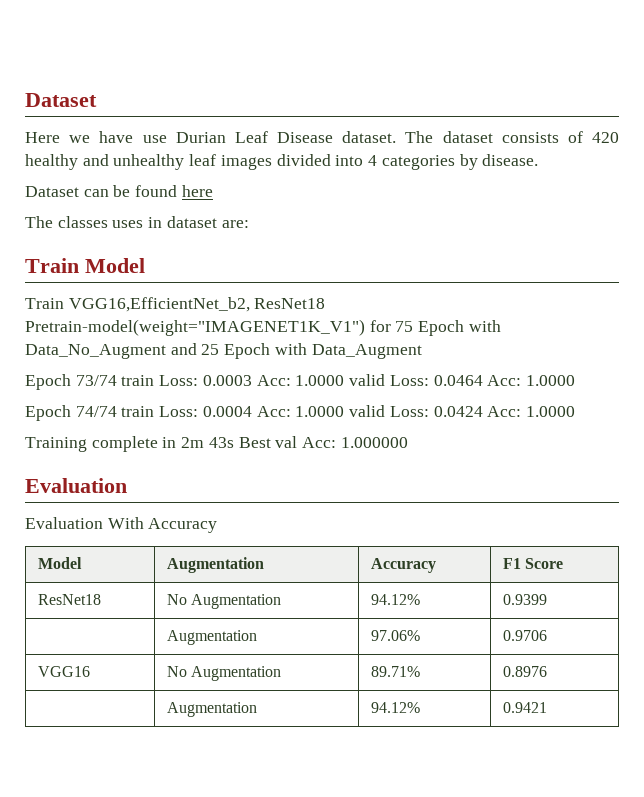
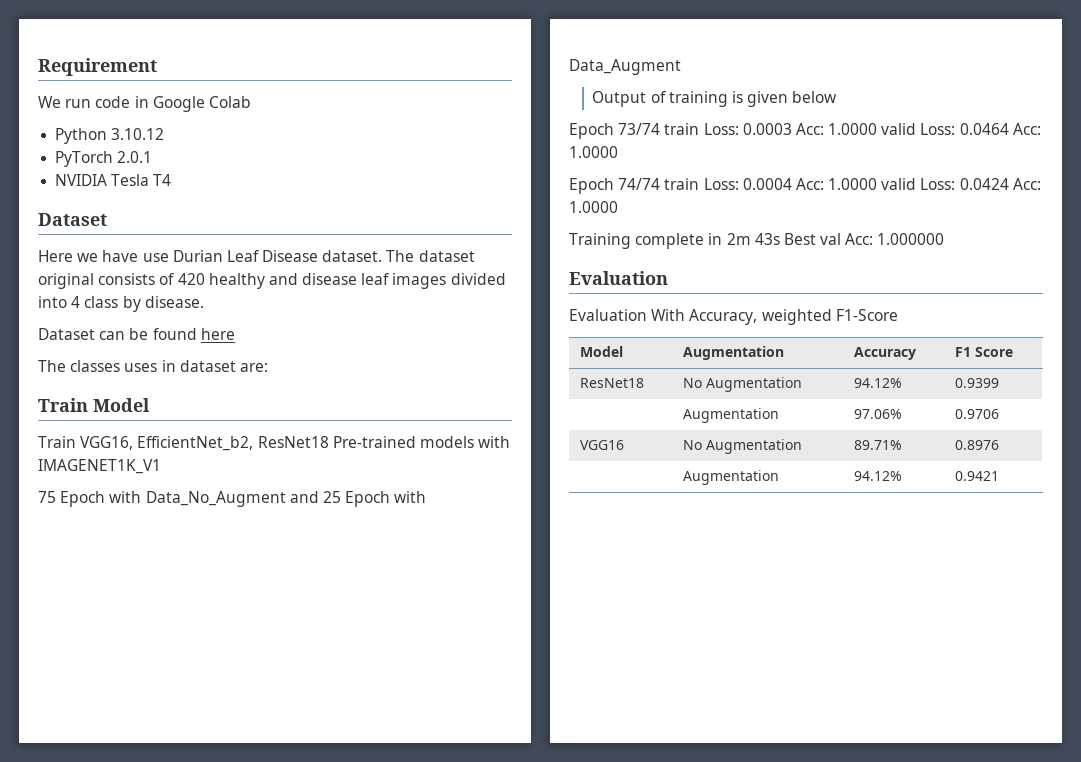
(25, 100) none -> [38,58,157,76] [38,96,251,112] [55,128,165,144] [55,151,153,167] [55,174,172,186] Requirement // We run code in Google Colab // Python 3.10.12 // PyTorch 2.0.1 // NVIDIA Tesla T4 //
(493, 137) none -> [38,273,94,289] original
[113,154,185,170] unhealthy -> [302,273,358,285] disease
[381,155,455,170] categories -> [84,296,119,308] class
[68,297,326,312] [25,319,391,336] VGG16,EfficientNet_b2, ResNet18 Pretrain-model(weight="IMAGENET1K_V1") for -> [80,436,511,451] [38,459,161,474] VGG16, EfficientNet_b2, ResNet18 Pre-trained models with IMAGENET1K_V1 //
(422, 351) none -> [592,91,838,107] // Output of training is given below
[148,518,218,533] Accuracy -> [689,309,898,325] Accuracy, weighted F1-Score

